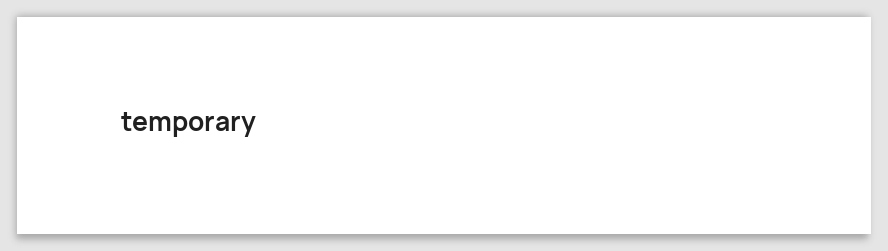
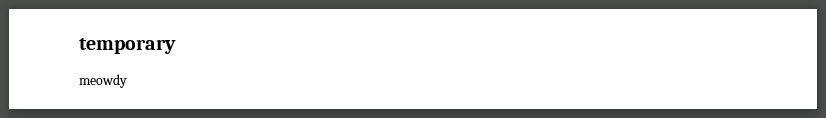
(256, 124) none -> [79,74,127,88] // meowdy

